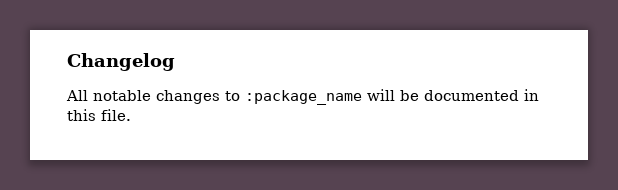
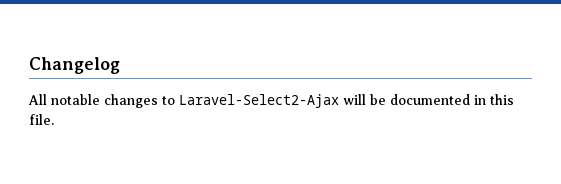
[245,90,362,105] :package_name -> [179,94,339,108] Laravel-Select2-Ajax

